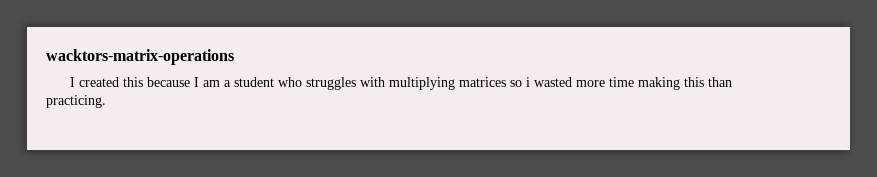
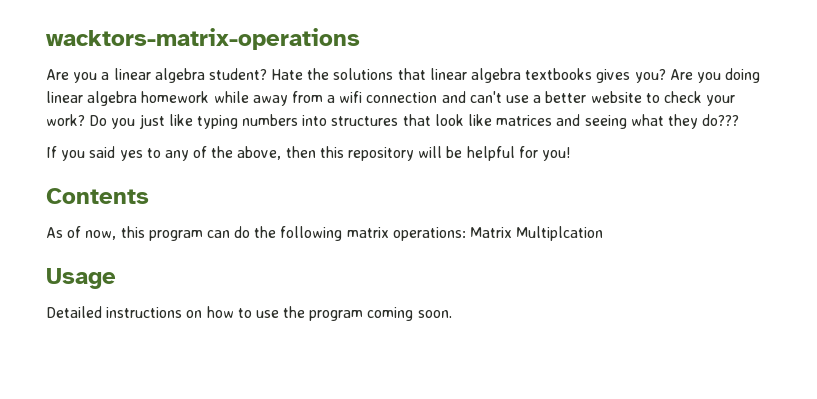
[70,77,733,90] [46,95,106,108] I created this because I am a student who struggles with multiplying matrices so i wasted more time making this than practicing. -> [46,68,761,83] [46,91,736,106] [46,114,740,129] [46,146,570,161] [46,188,149,204] [46,226,604,241] [46,268,116,289] [46,306,452,321] Are you a linear algebra student? Hate the solutions that linear algebra textbooks gives you? Are you doing linear algebra homework while away from a wifi connection and can't use a better website to check your work? Do you just like typing numbers into structures that look like matrices and seeing what they do??? // If you said yes to any of the above, then this repository will be helpful for you! // Contents // As of now, this program can do the following matrix operations: Matrix Multiplcation // Usage // Detailed instructions on how to use the program coming soon.

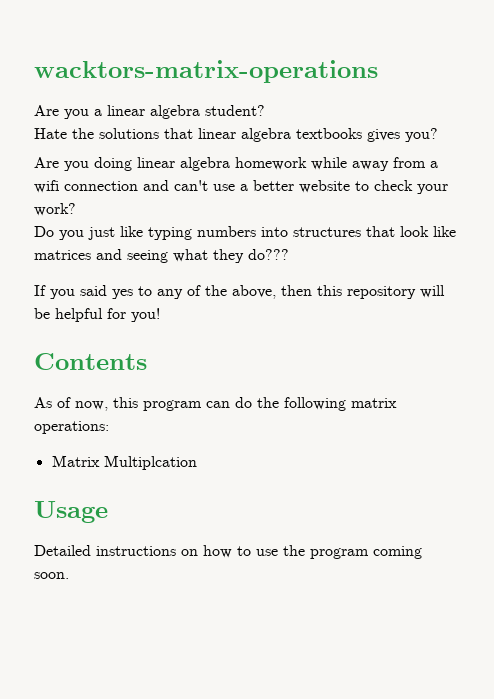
(267, 74) none -> (265, 110) //
(666, 76) none -> (438, 135) //
(85, 120) none -> (76, 209) //
(466, 234) none -> (109, 427) //

